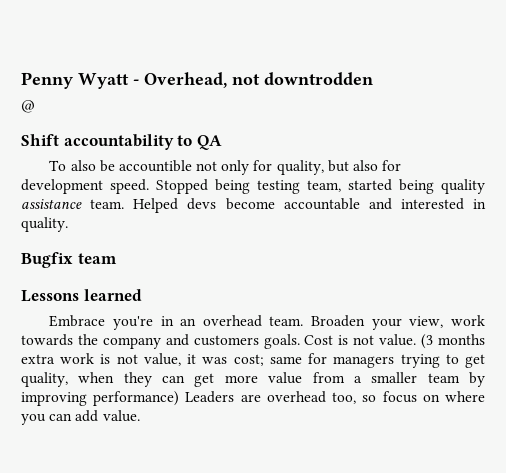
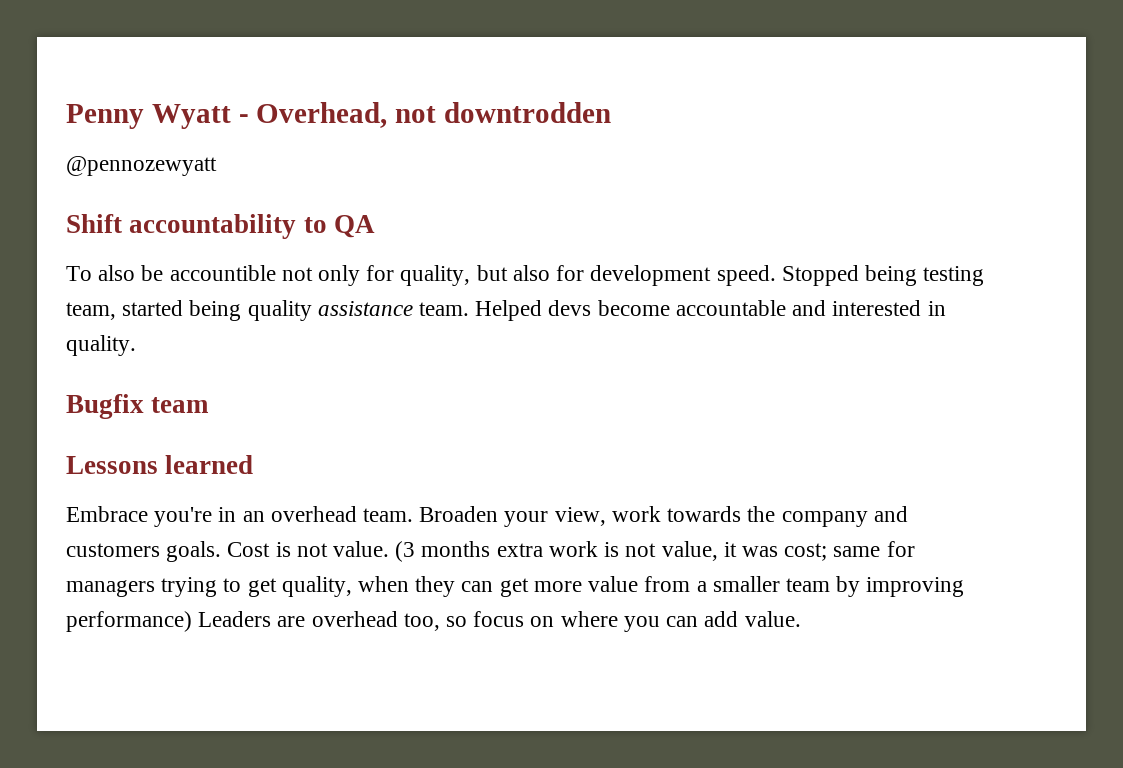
[21,100,35,113] @ -> [66,156,217,176] @pennozewyatt

